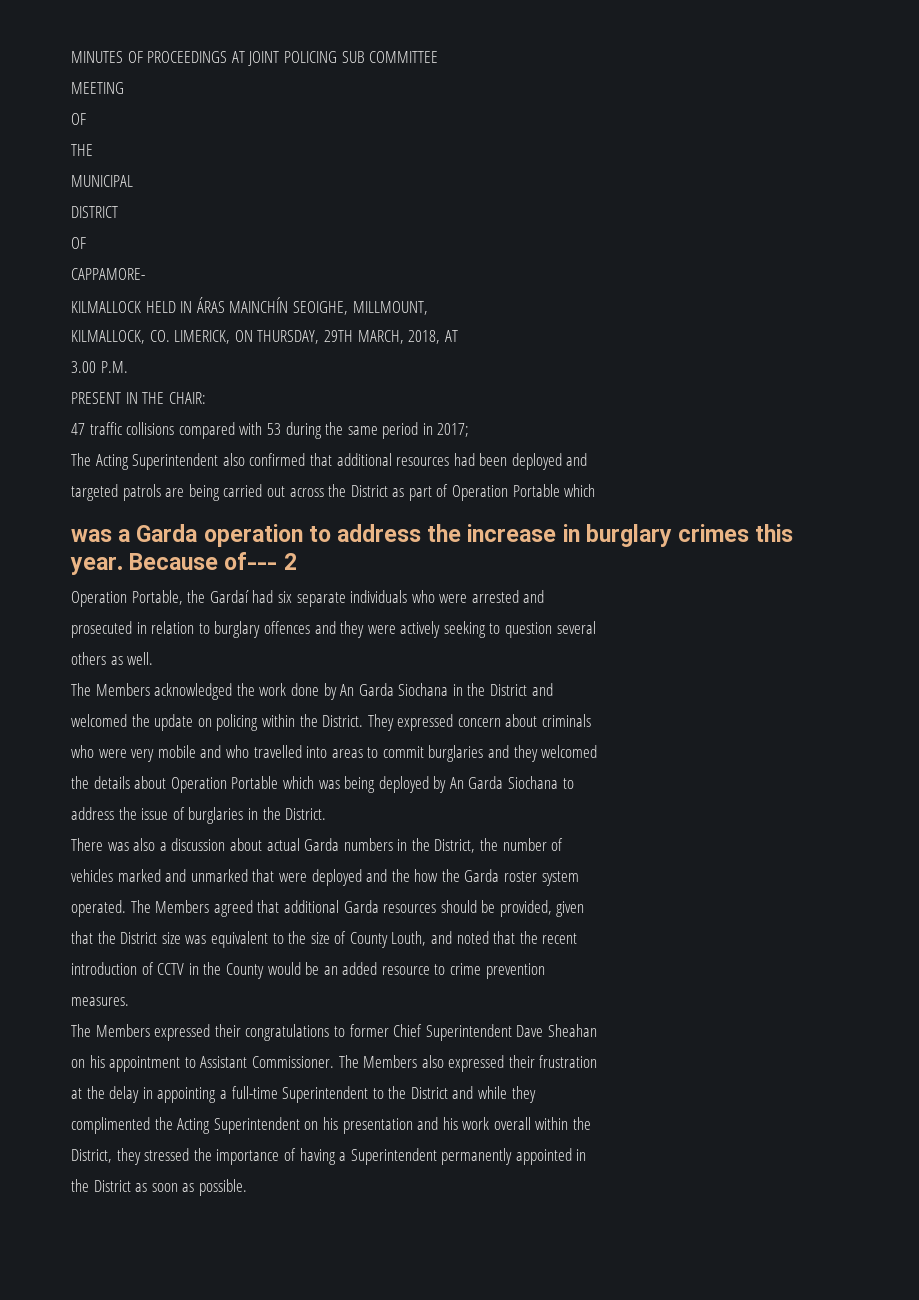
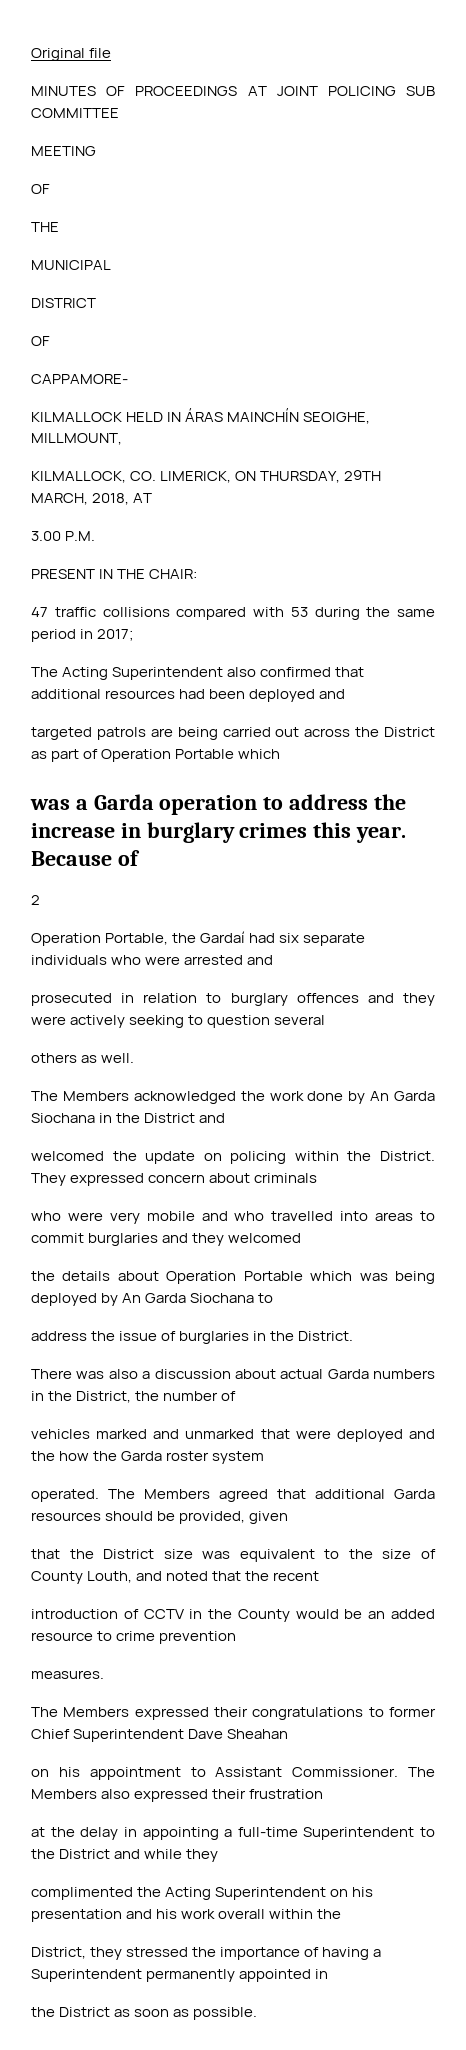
(71, 57) none -> [31,48,112,61] Original file //
[224,552,278,570] of--- -> [117,850,140,866] of //

